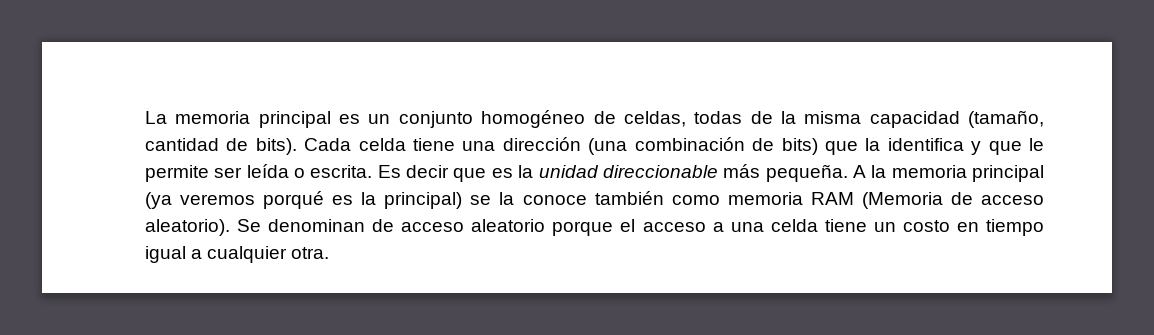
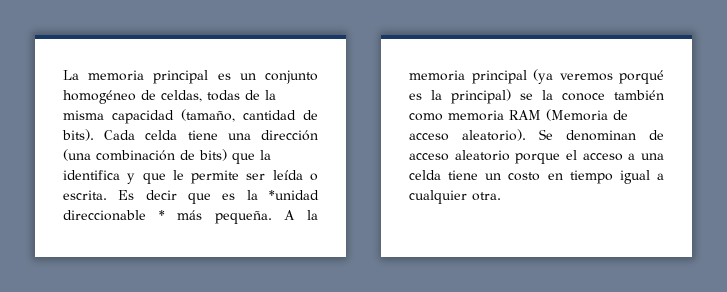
[538,165,718,178] unidad direccionable -> [269,190,319,200] [63,210,165,221] *unidad direccionable *

